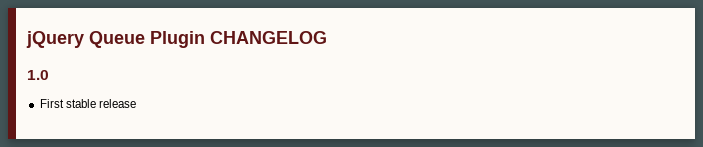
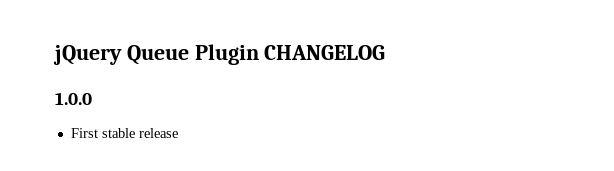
[27,70,49,80] 1.0 -> [55,92,92,105] 1.0.0

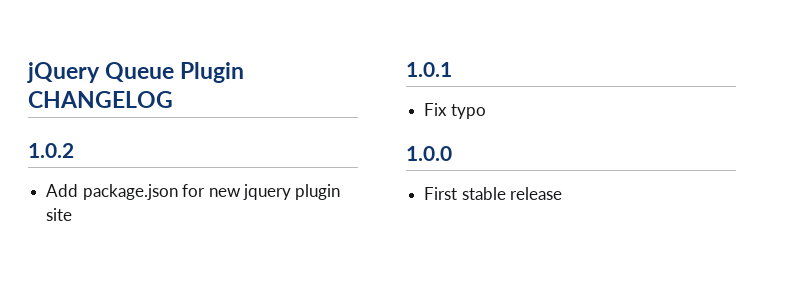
(386, 52) none -> [28,143,74,158] [46,184,341,200] [46,208,73,221] [406,62,452,77] [424,103,486,119] // 1.0.2 // Add package.json for new jquery plugin site // 1.0.1 // Fix typo

